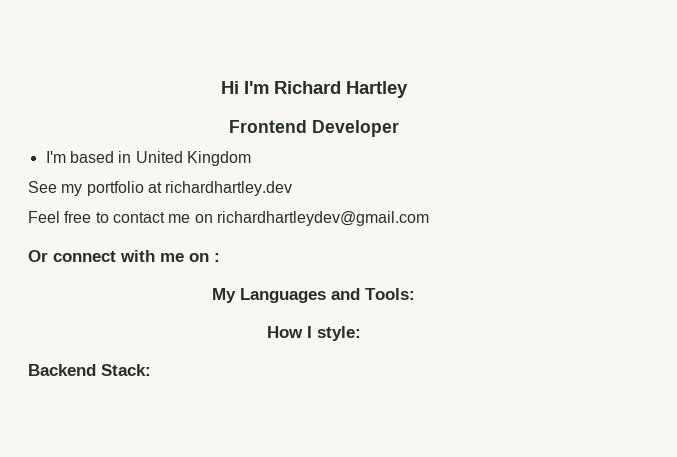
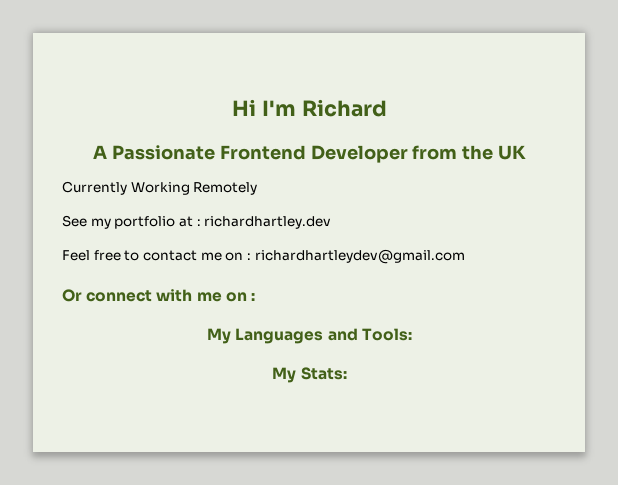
[345,81,408,98] Hartley // -> [92,145,215,160] // A Passionate
[45,151,251,166] // I'm based in United Kingdom -> [412,145,527,160] [62,181,258,195] from the UK // Currently Working Remotely
(162, 187) none -> [196,219,201,226] :
(213, 218) none -> [246,253,251,260] :
[266,326,361,341] [28,364,151,376] How I style: // Backend Stack: -> [272,367,347,383] My Stats:

